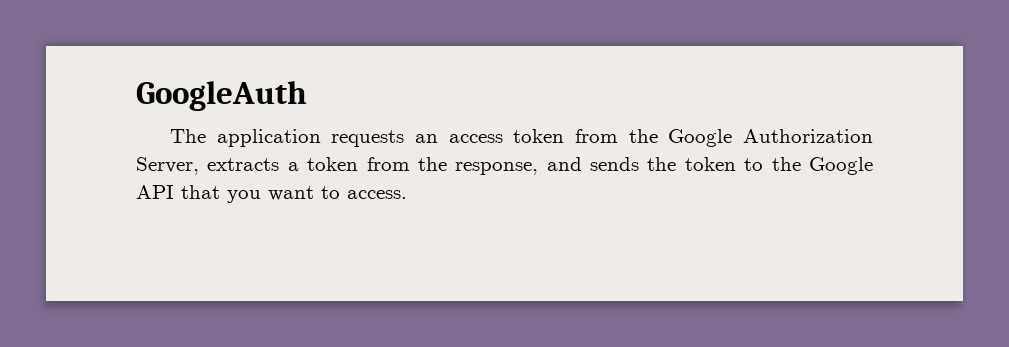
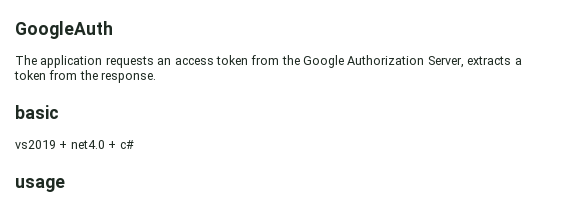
[455,157,873,175] [136,185,407,203] response, and sends the token to the Google API that you want to access. -> [101,72,157,83] [15,105,59,119] [15,140,134,149] [15,178,65,192] response. // basic // vs2019 + net4.0 + c# // usage

